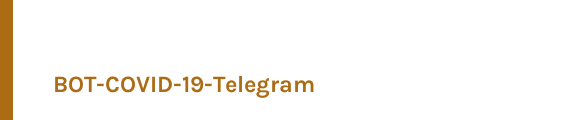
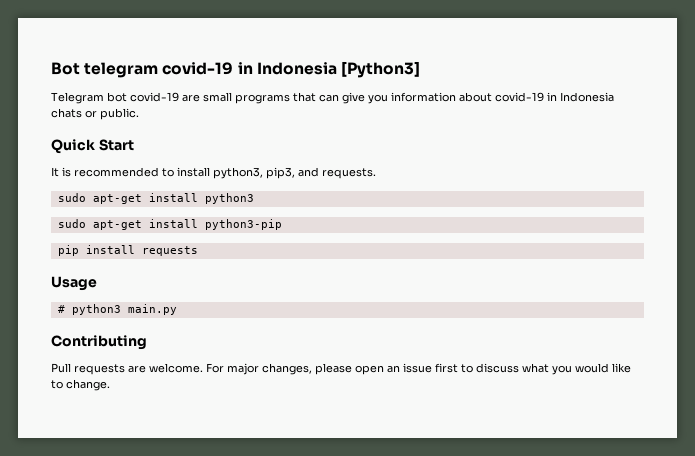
[53,75,315,98] BOT-COVID-19-Telegram -> [51,61,420,78] [51,92,614,104] [51,108,139,120] [51,139,134,154] [51,167,376,179] [57,193,254,204] [57,219,282,230] [57,245,198,256] [51,276,97,291] [57,304,177,315] [51,335,147,350] [51,363,631,375] [51,379,110,391] Bot telegram covid-19 in Indonesia [Python3] // Telegram bot covid-19 are small programs that can give you information about covid-19 in Indonesia chats or public. // Quick Start // It is recommended to install python3, pip3, and requests. // sudo apt-get install python3 // sudo apt-get install python3-pip // pip install requests // Usage // # python3 main.py // Contributing // Pull requests are welcome. For major changes, please open an issue first to discuss what you would like to change.

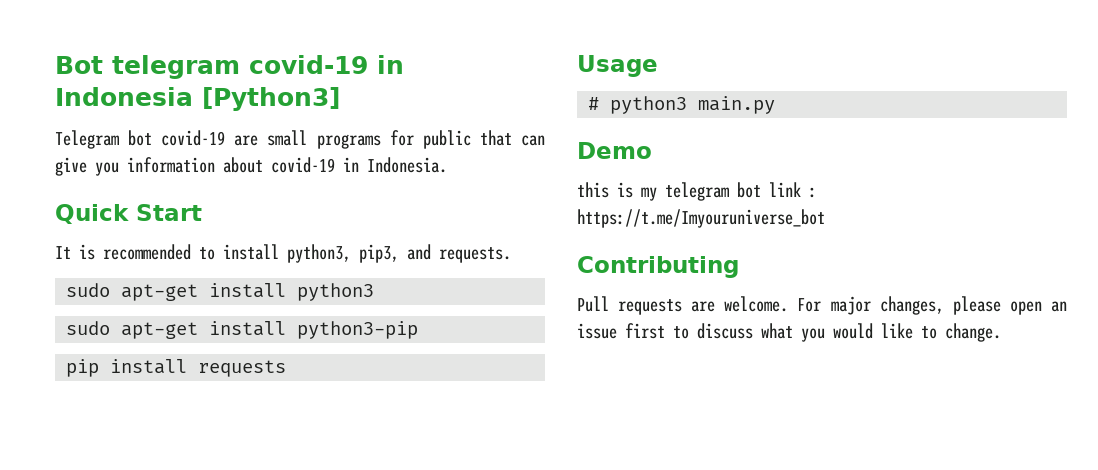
(290, 99) none -> [389,130,471,149] for public
[560,92,614,102] [51,108,139,120] Indonesia chats or public. -> [367,157,447,173] Indonesia.
(177, 309) none -> [577,142,652,159] [577,182,817,201] [577,209,825,228] // Demo // this is my telegram bot link : https://t.me/Imyouruniverse_bot

